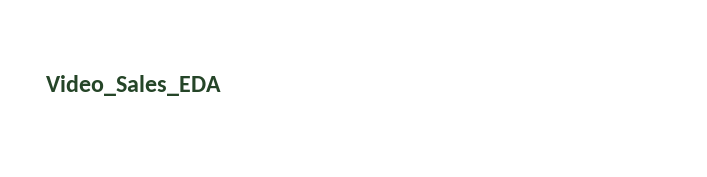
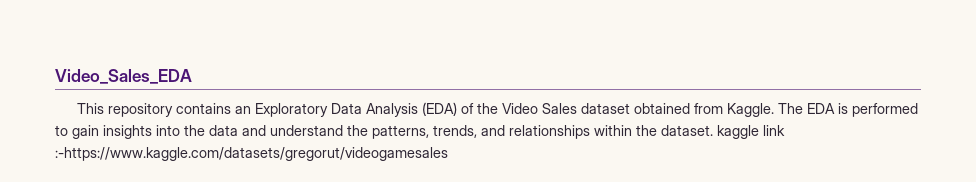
(221, 85) none -> [77,102,919,117] [55,125,785,139] [55,147,448,161] // This repository contains an Exploratory Data Analysis (EDA) of the Video Sales dataset obtained from Kaggle. The EDA is performed to gain insights into the data and understand the patterns, trends, and relationships within the dataset. kaggle link :-https://www.kaggle.com/datasets/gregorut/videogamesales

